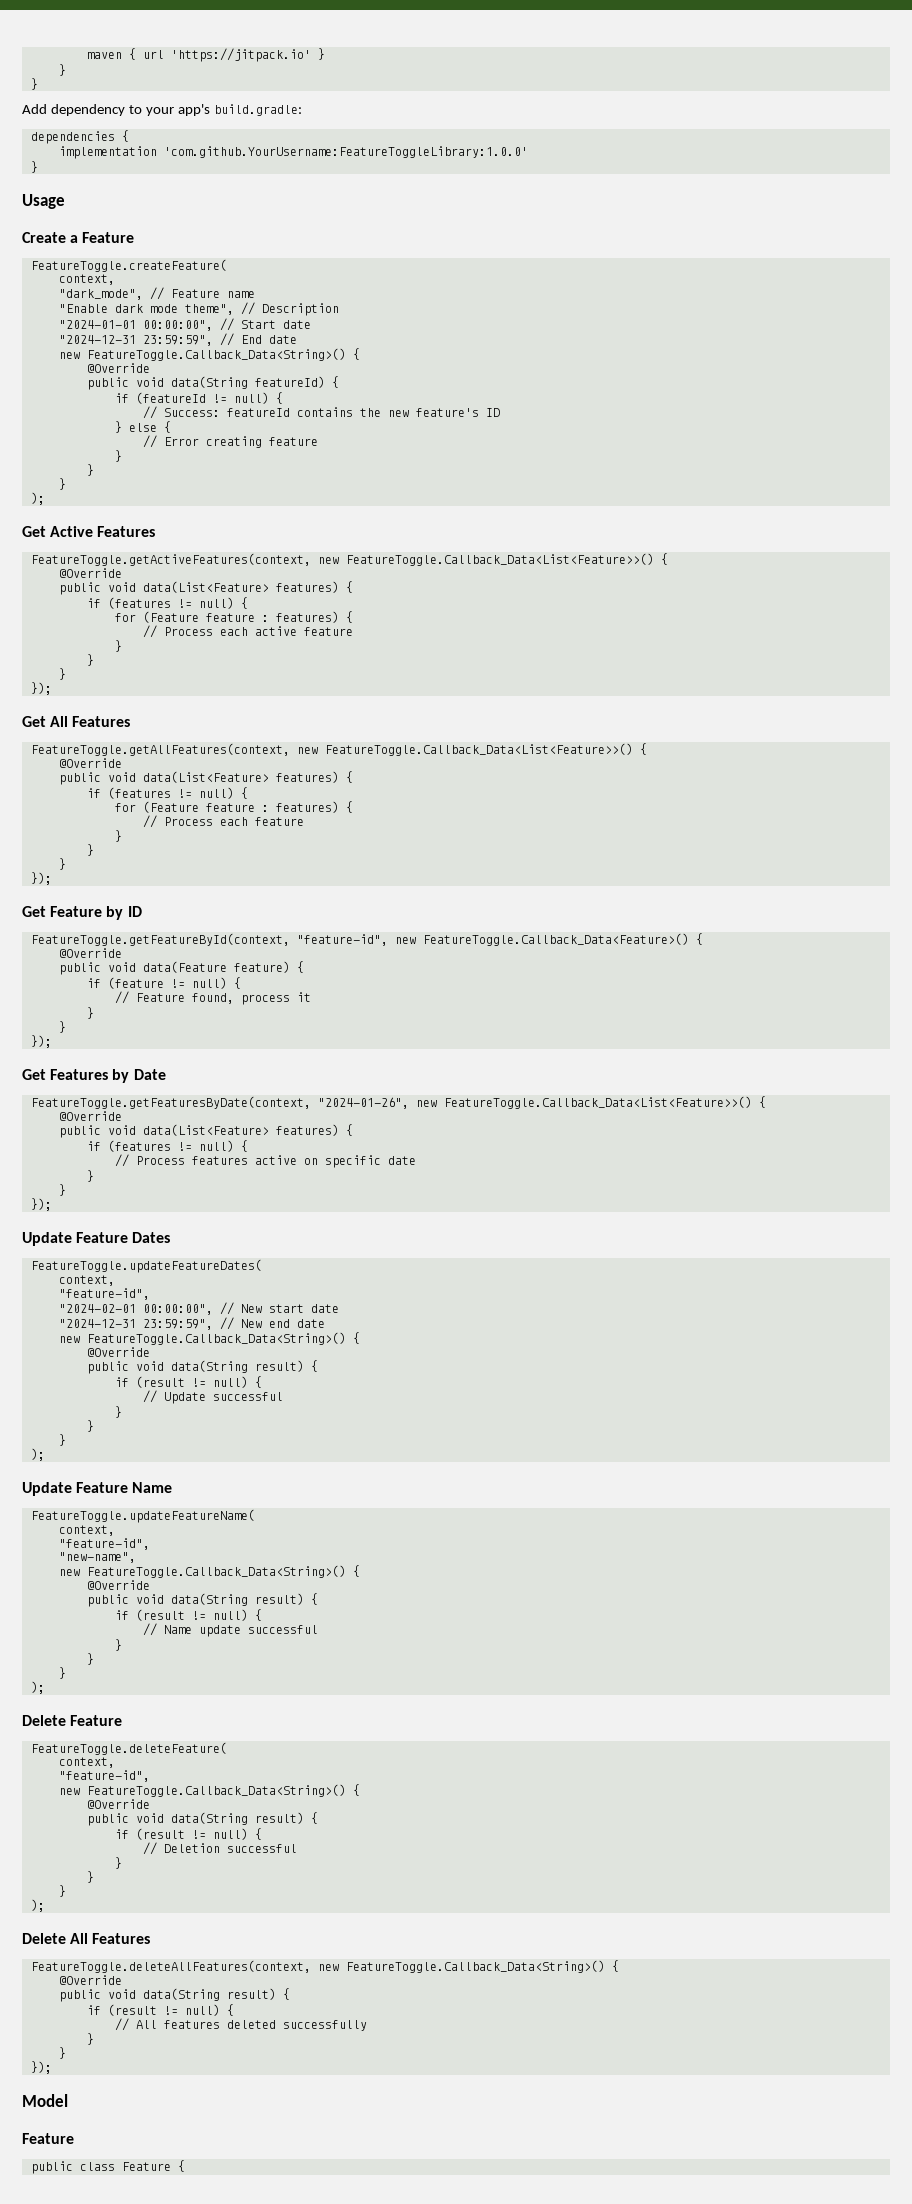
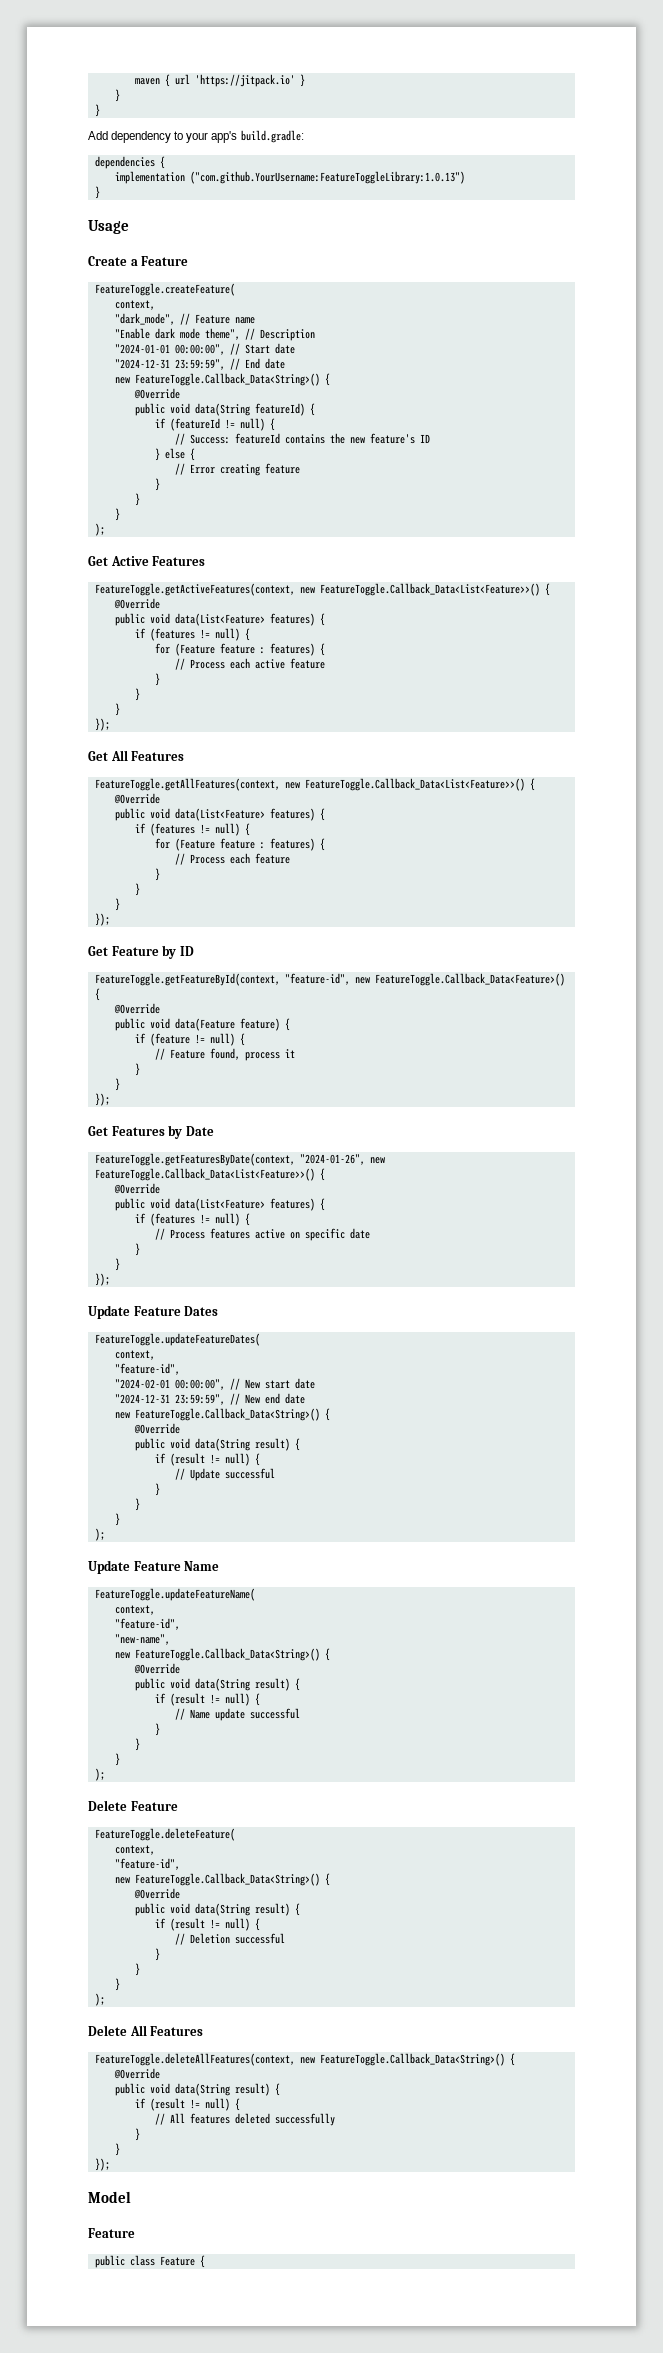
[163,146,528,158] 'com.github.YourUsername:FeatureToggleLibrary:1.0.0' -> [189,171,465,184] ("com.github.YourUsername:FeatureToggleLibrary:1.0.13")

